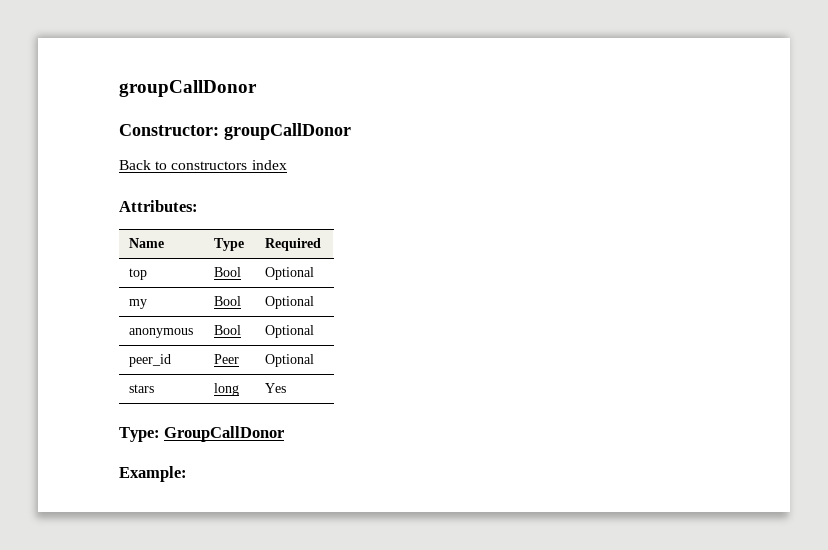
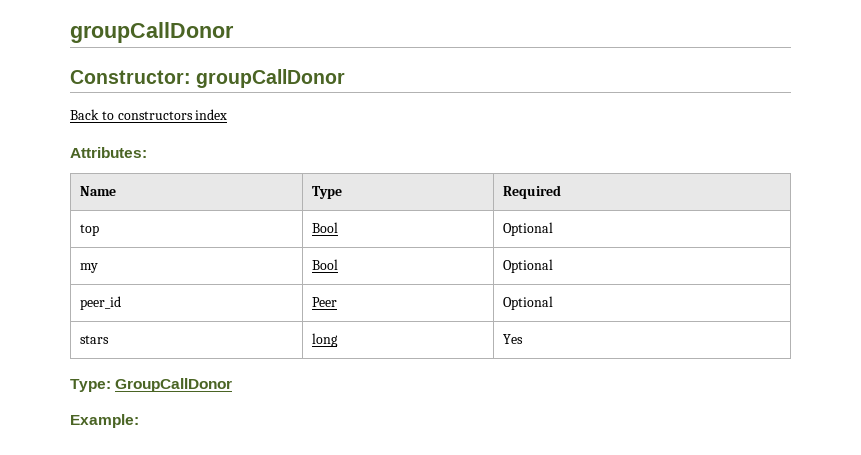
[129,328,194,338] [214,325,242,335] [265,325,315,338] // anonymous | Bool | Optional -> (553, 266) none

